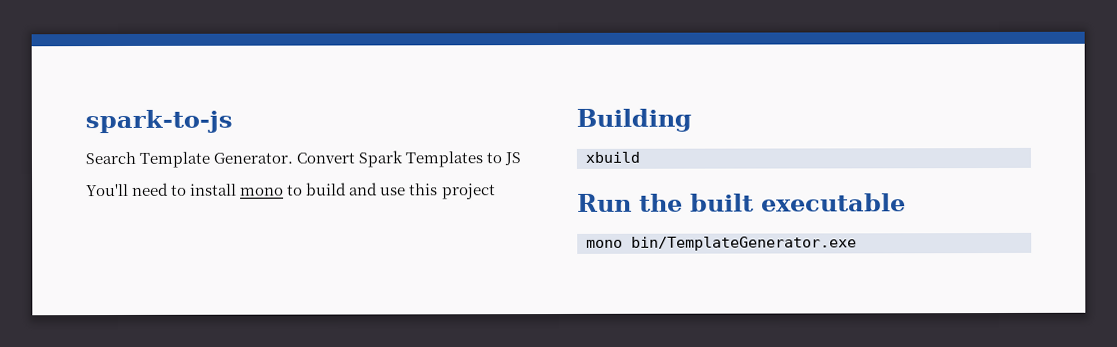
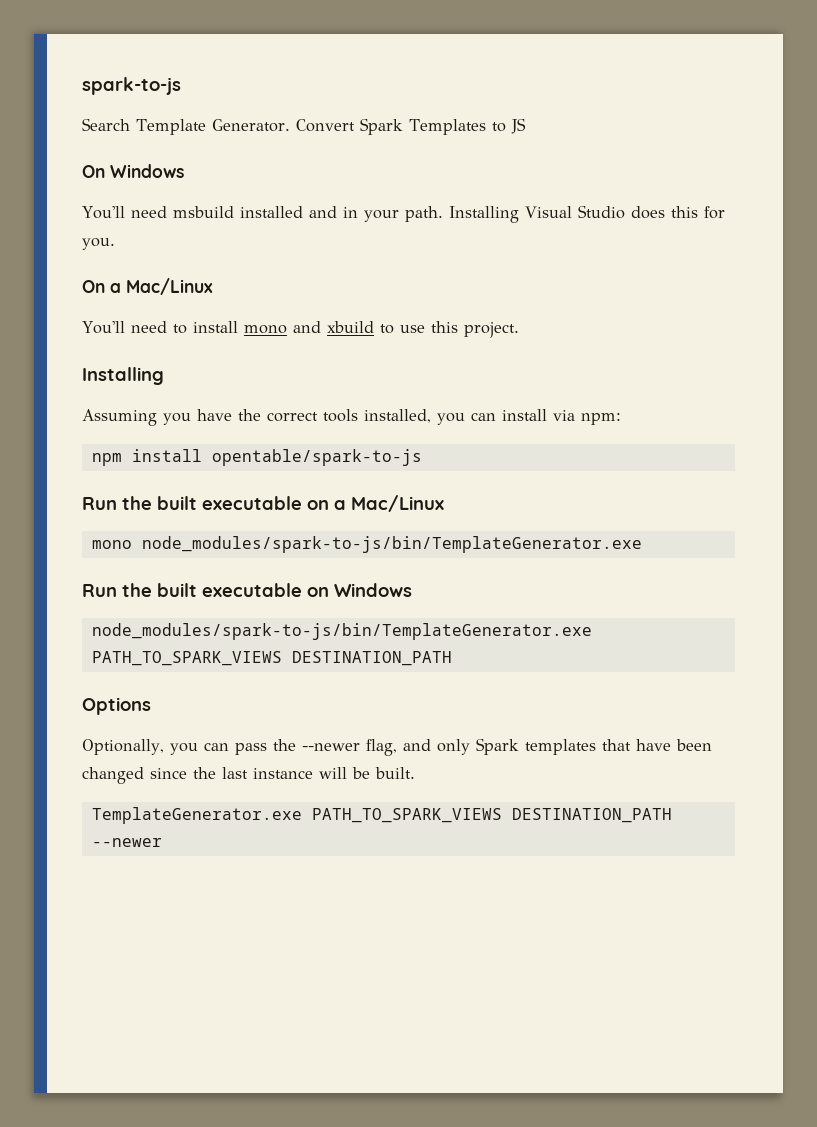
(522, 159) none -> [82,164,184,178] [82,205,725,223] [82,238,115,250] [82,278,213,295] // On Windows // You'll need msbuild installed and in your path. Installing Visual Studio does this for you. // On a Mac/Linux
[287,182,496,200] [576,108,692,132] [585,151,640,163] [577,193,906,212] [586,236,857,251] to build and use this project // Building // xbuild // Run the built executable // mono bin/TemplateGenerator.exe -> [292,321,519,338] [82,367,164,385] [82,409,621,426] [91,449,422,466] [82,495,444,512] [91,536,642,553] [82,583,412,597] [91,623,592,640] [91,651,452,666] [82,697,151,715] [82,738,712,756] [82,767,415,784] [91,807,672,824] [91,838,162,847] and xbuild to use this project. // Installing // Assuming you have the correct tools installed, you can install via npm: // npm install opentable/spark-to-js // Run the built executable on a Mac/Linux // mono node_modules/spark-to-js/bin/TemplateGenerator.exe // Run the built executable on Windows // node_modules/spark-to-js/bin/TemplateGenerator.exe PATH_TO_SPARK_VIEWS DESTINATION_PATH // Options // Optionally, you can pass the --newer flag, and only Spark templates that have been changed since the last instance will be built. // TemplateGenerator.exe PATH_TO_SPARK_VIEWS DESTINATION_PATH --newer

